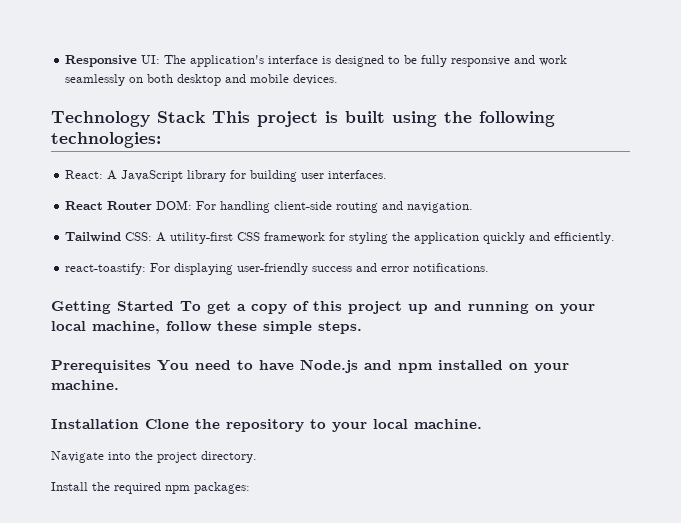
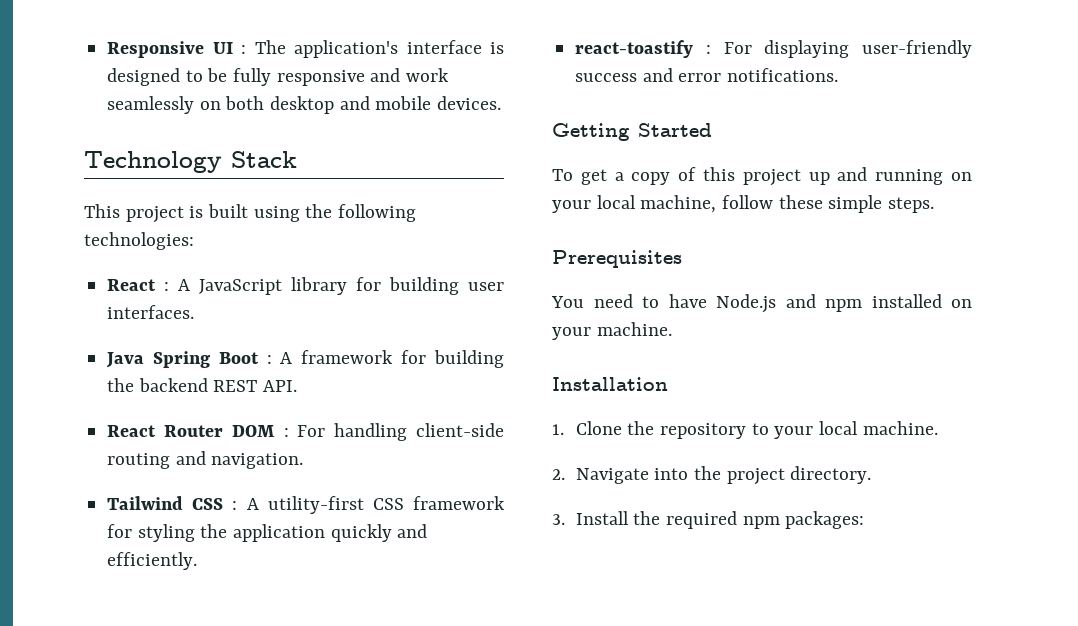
[141,55,161,64] UI: -> [212,42,247,54] UI :
(205, 117) none -> (297, 159) //
[65,170,104,179] React: -> [107,279,170,291] React :
(388, 174) none -> [106,350,504,368] [107,378,298,392] // Java Spring Boot : A framework for building the backend REST API.
[156,200,193,210] DOM: -> [231,425,289,437] DOM :
[125,232,153,241] CSS: -> [192,498,238,510] CSS :
[65,263,147,275] react-toastify: -> [575,40,711,58] react-toastify :
(174, 306) none -> (712, 130) //
(151, 366) none -> (682, 259) //
(139, 424) none -> [552,424,564,435] // 1.
(482, 424) none -> [552,469,565,480] 2.
(257, 457) none -> [552,514,565,525] 3.

